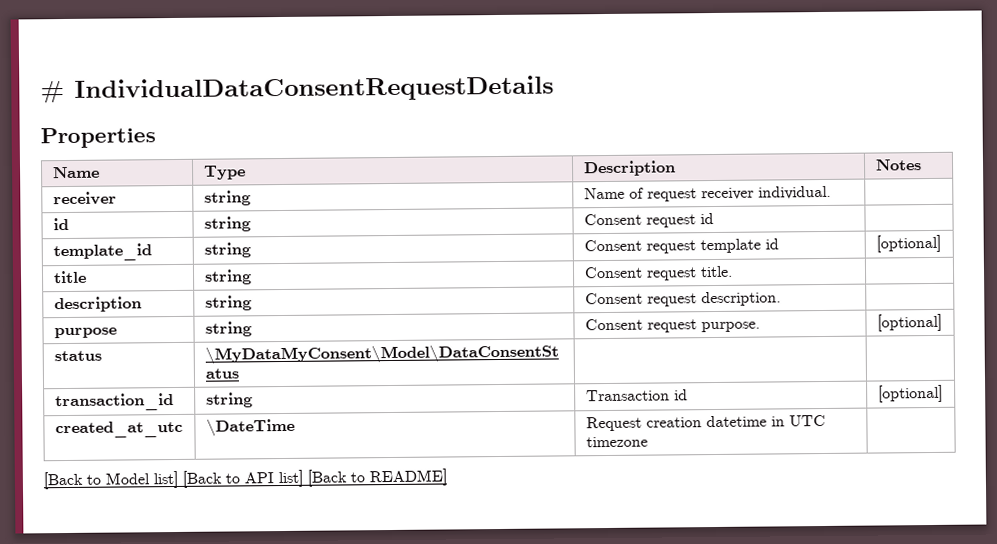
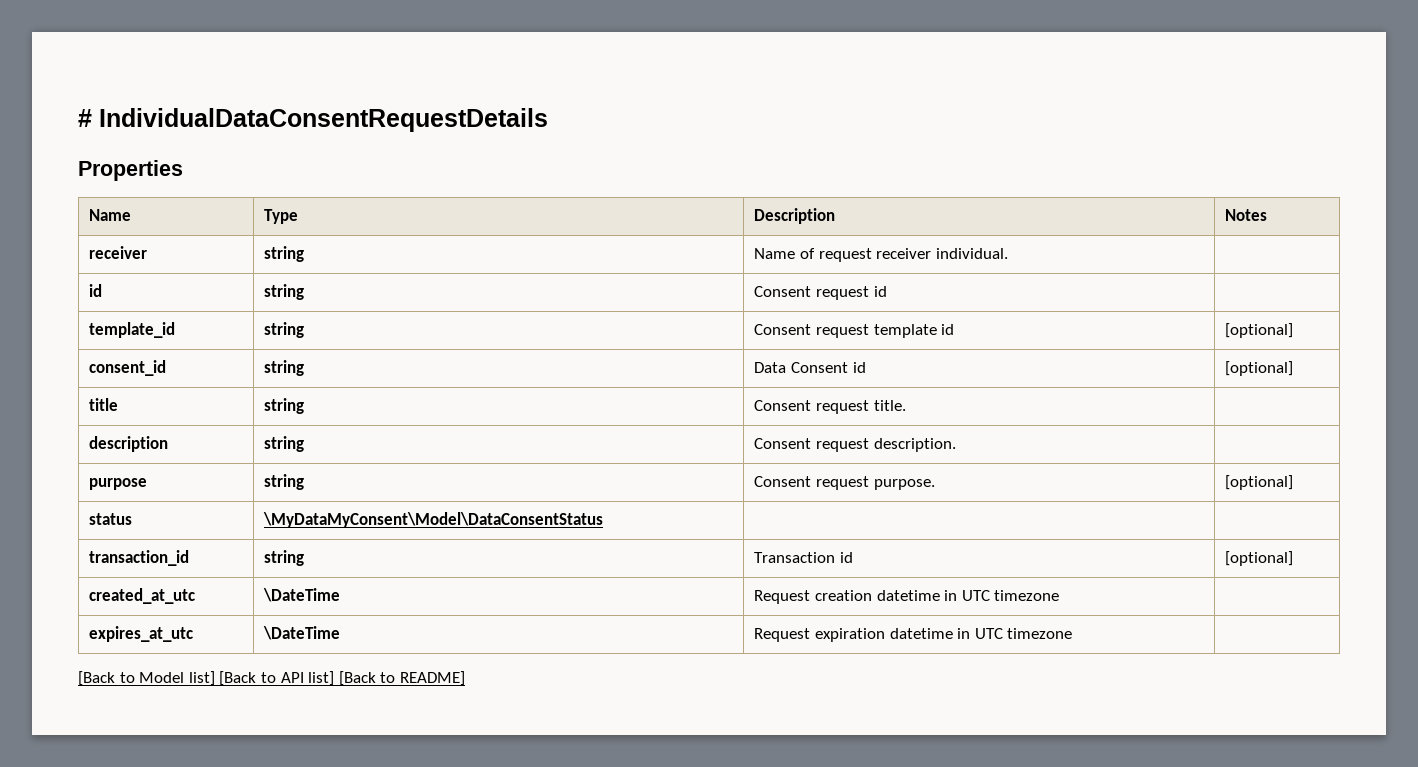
(941, 243) none -> [89,360,167,376] [264,360,305,376] [754,362,866,373] [1225,361,1294,376] // consent_id | string | Data Consent id | [optional]
(648, 442) none -> [89,626,194,642] [263,626,341,640] [754,628,1073,642] // expires_at_utc | \DateTime | Request expiration datetime in UTC timezone |

